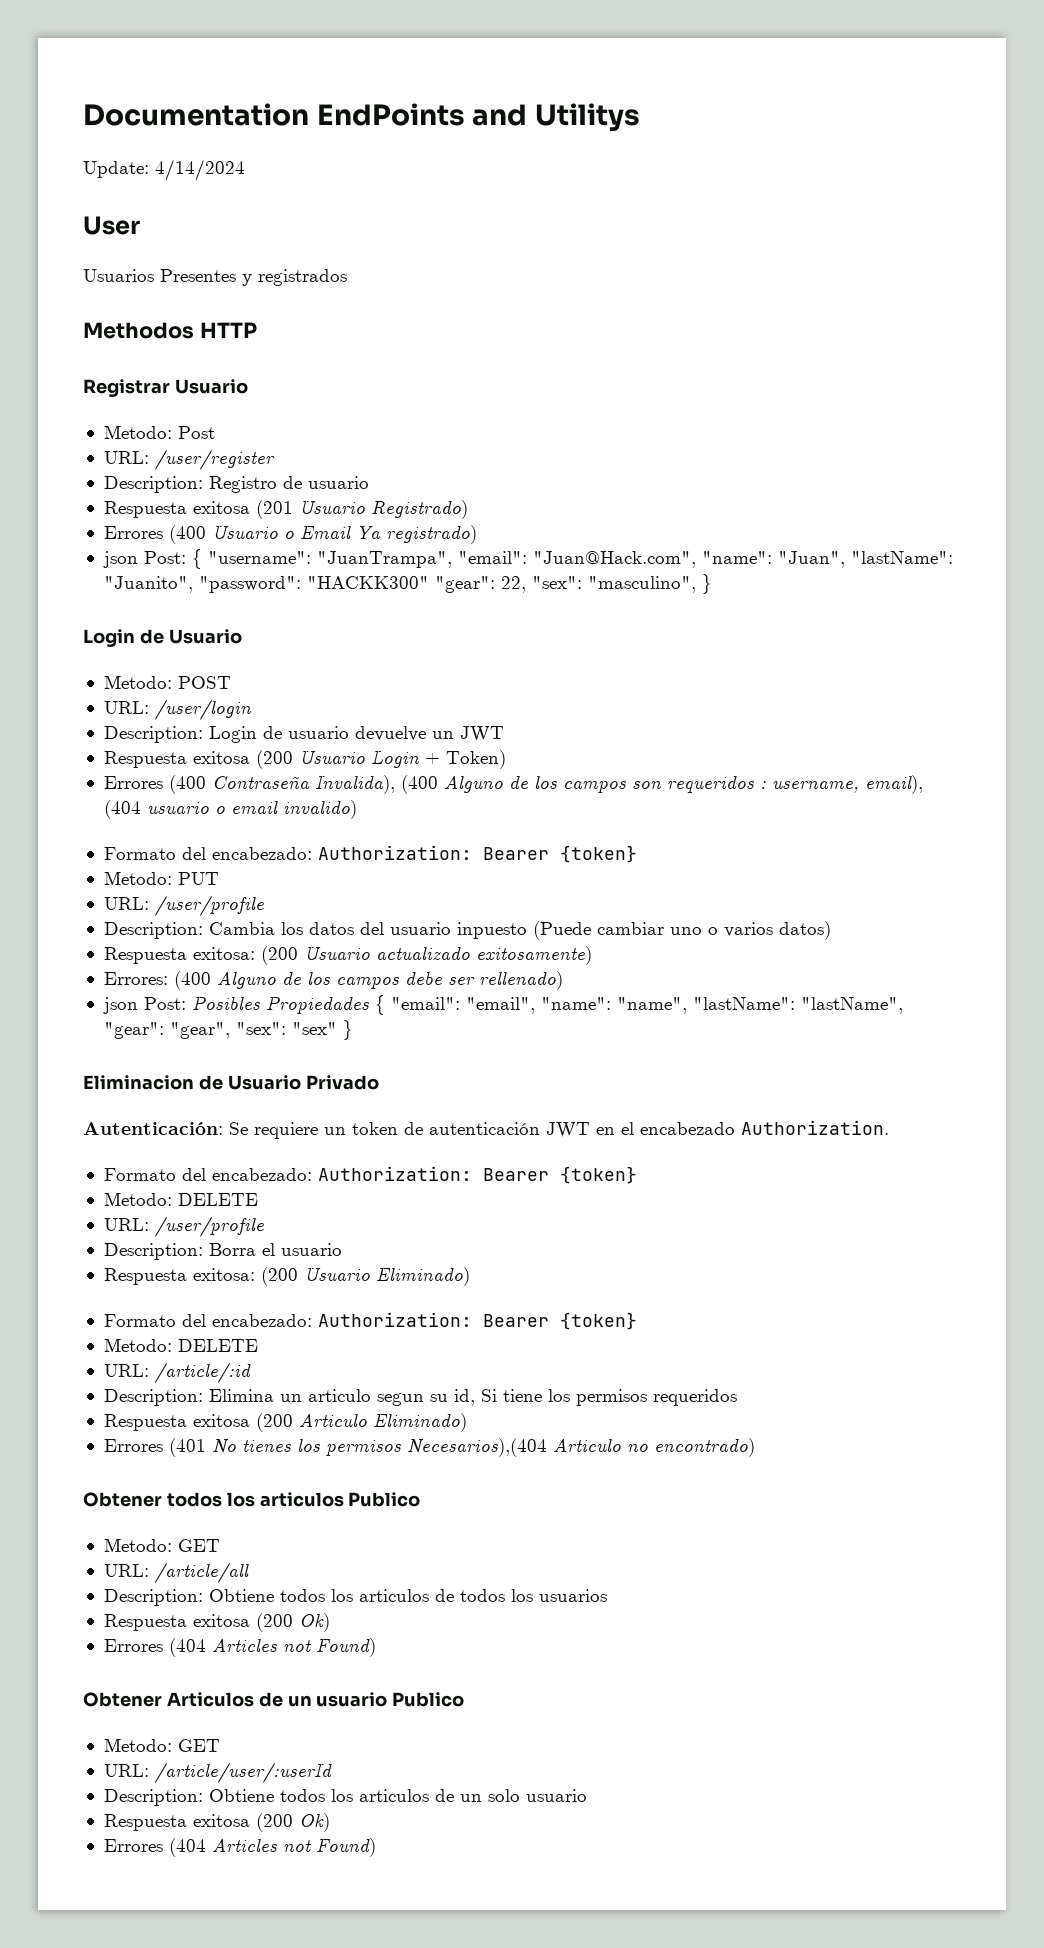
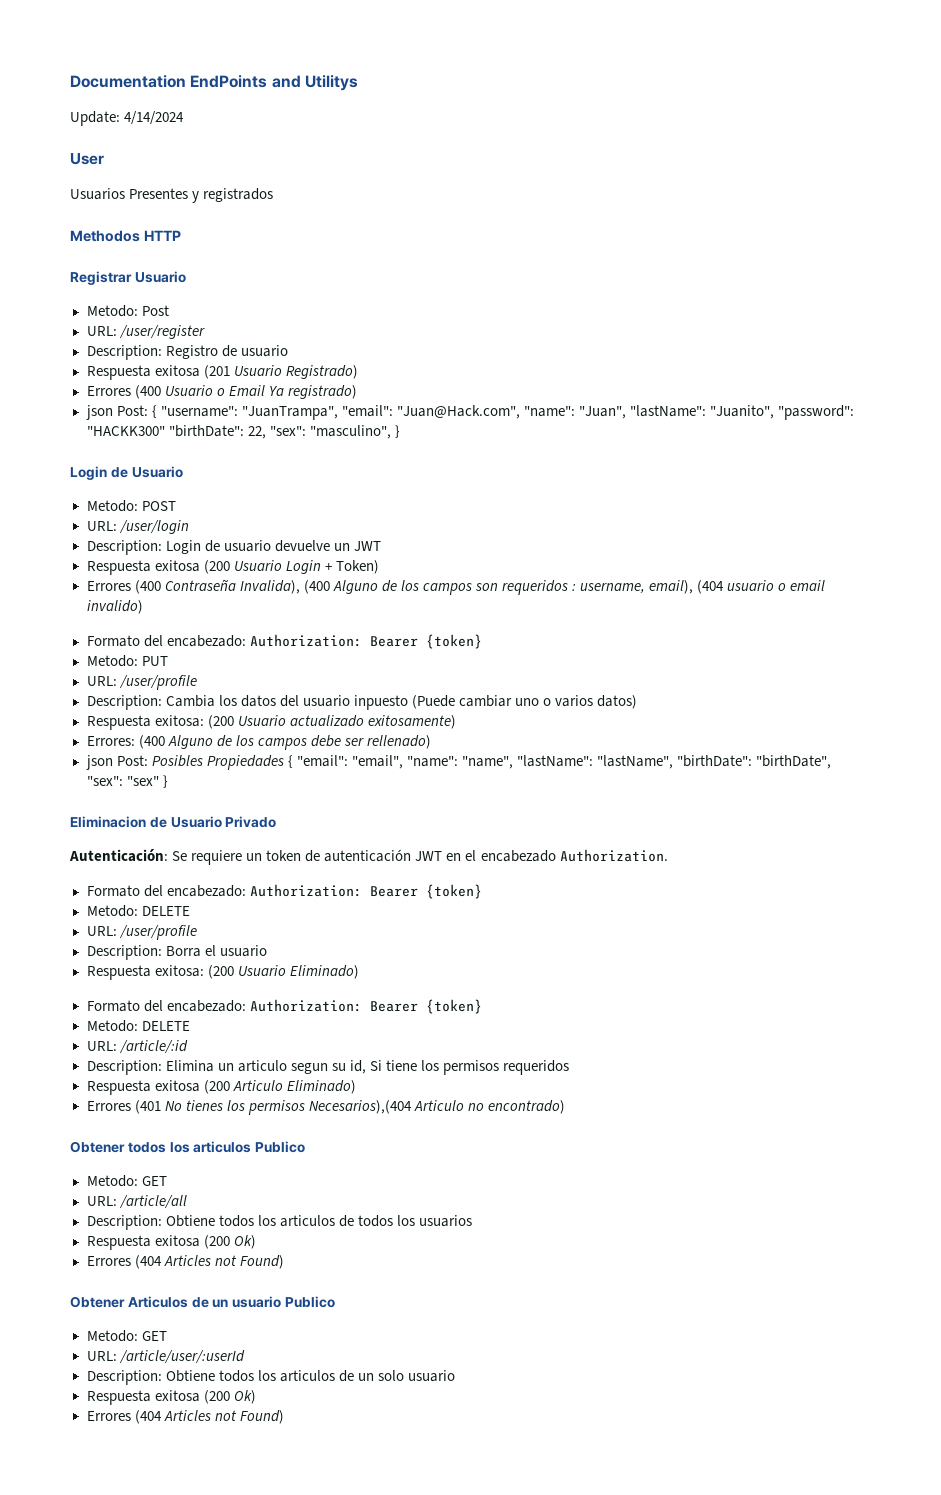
[434,576,495,593] "gear": -> [168,425,244,437] "birthDate":
[103,1022,230,1039] "gear": "gear", -> [677,755,832,769] "birthDate": "birthDate",

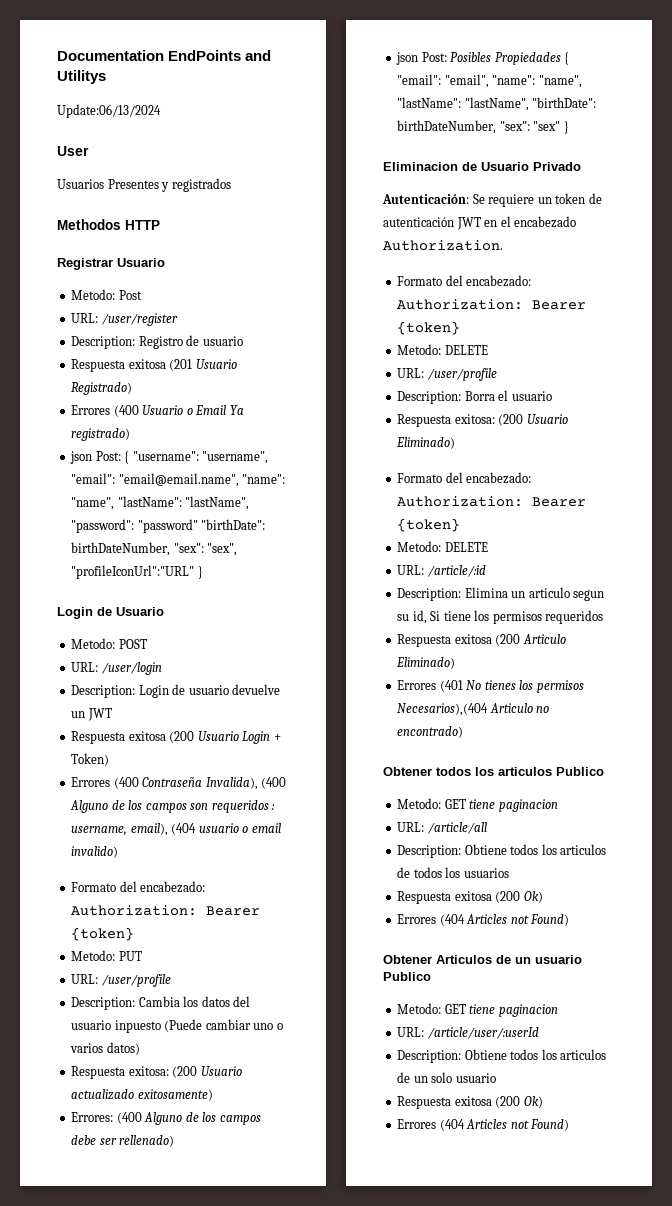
[70,111,185,126] Update: 4/14/2024 -> [57,104,161,118] Update:06/13/2024
[241,405,855,420] [86,425,391,439] "JuanTrampa", "email": "Juan@Hack.com", "name": "Juan", "lastName": "Juanito", "password": "HACKK300" "birthDate": 22, "sex": "masculino", -> [202,451,269,464] [71,473,286,487] [71,496,250,510] [71,519,266,533] [71,542,238,556] [71,565,195,579] "username", "email": "email@email.name", "name": "name", "lastName": "lastName", "password": "password" "birthDate": birthDateNumber, "sex": "sex", "profileIconUrl":"URL"
[756,755,832,769] "birthDate", -> [397,120,497,134] birthDateNumber,
(167, 1181) none -> [469,799,558,812] tiene paginacion
(167, 1336) none -> [469,1004,558,1017] tiene paginacion

